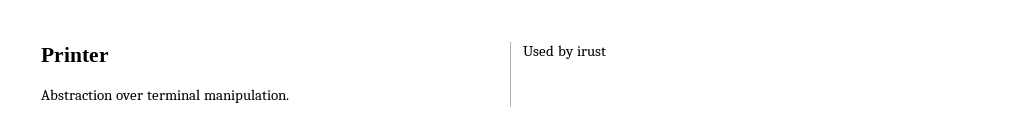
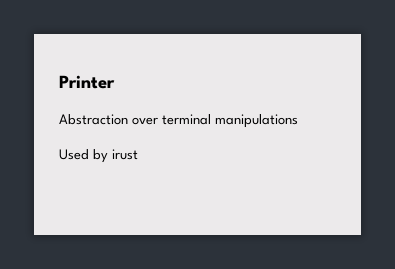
[203,89,289,103] manipulation. -> [215,114,298,128] manipulations

